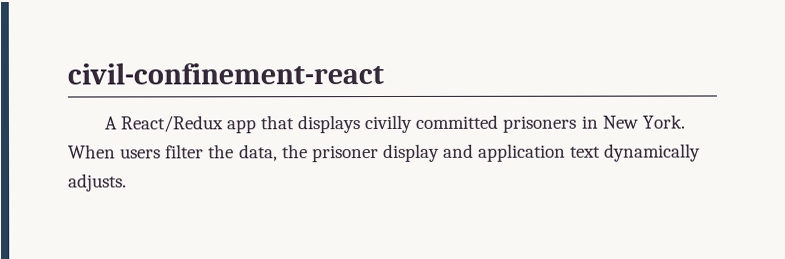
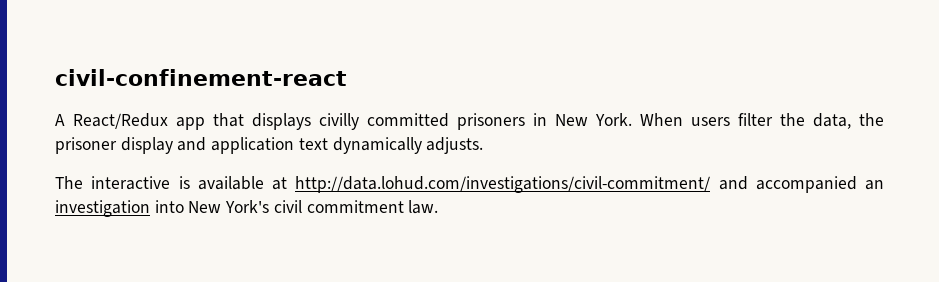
(127, 182) none -> [55,176,884,193] [55,200,439,217] // The interactive is available at http://data.lohud.com/investigations/civil-commitment/ and accompanied an investigation into New York's civil commitment law.

